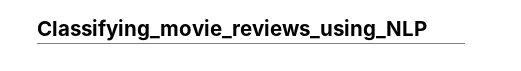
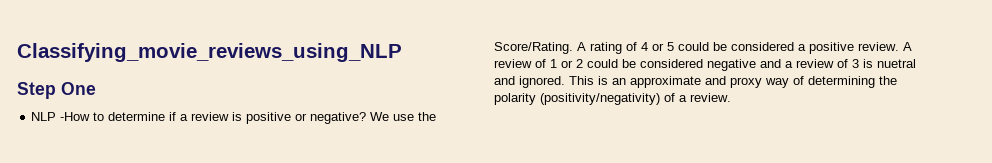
(427, 30) none -> [17,82,96,99] [31,112,437,124] [494,42,913,54] [494,59,917,71] [494,76,898,88] [494,93,732,105] // Step One // NLP -How to determine if a review is positive or negative? We use the Score/Rating. A rating of 4 or 5 could be considered a positive review. A review of 1 or 2 could be considered negative and a review of 3 is nuetral and ignored. This is an approximate and proxy way of determining the polarity (positivity/negativity) of a review.

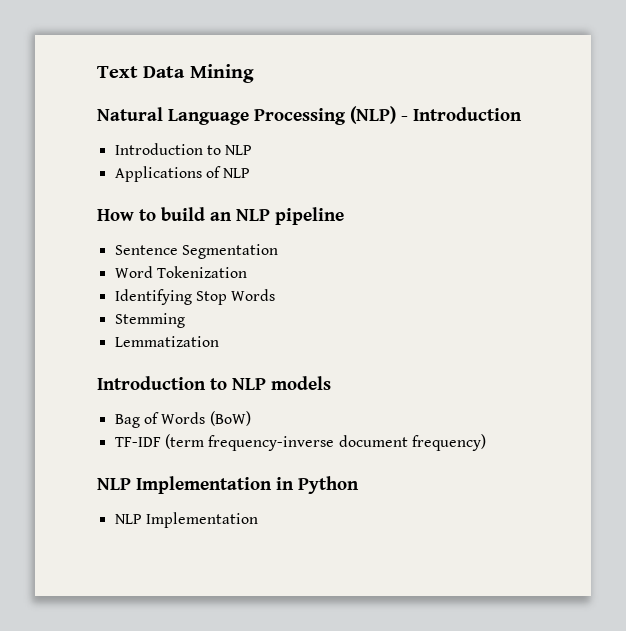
[17,43,402,62] [17,82,96,99] [31,112,437,124] [494,42,913,54] [494,59,917,71] [494,76,898,88] [494,93,732,105] Classifying_movie_reviews_using_NLP // Step One // NLP -How to determine if a review is positive or negative? We use the Score/Rating. A rating of 4 or 5 could be considered a positive review. A review of 1 or 2 could be considered negative and a review of 3 is nuetral and ignored. This is an approximate and proxy way of determining the polarity (positivity/negativity) of a review. -> [97,64,254,83] [97,106,522,125] [114,143,253,155] [114,166,251,182] [97,207,344,225] [114,244,278,259] [114,266,247,278] [114,289,276,305] [114,313,185,328] [114,336,219,347] [97,376,331,390] [114,411,251,428] [114,434,486,451] [97,476,359,494] [114,512,258,528] Text Data Mining // Natural Language Processing (NLP) - Introduction // Introduction to NLP // Applications of NLP // How to build an NLP pipeline // Sentence Segmentation // Word Tokenization // Identifying Stop Words // Stemming // Lemmatization // Introduction to NLP models // Bag of Words (BoW) // TF-IDF (term frequency-inverse document frequency) // NLP Implementation in Python // NLP Implementation

